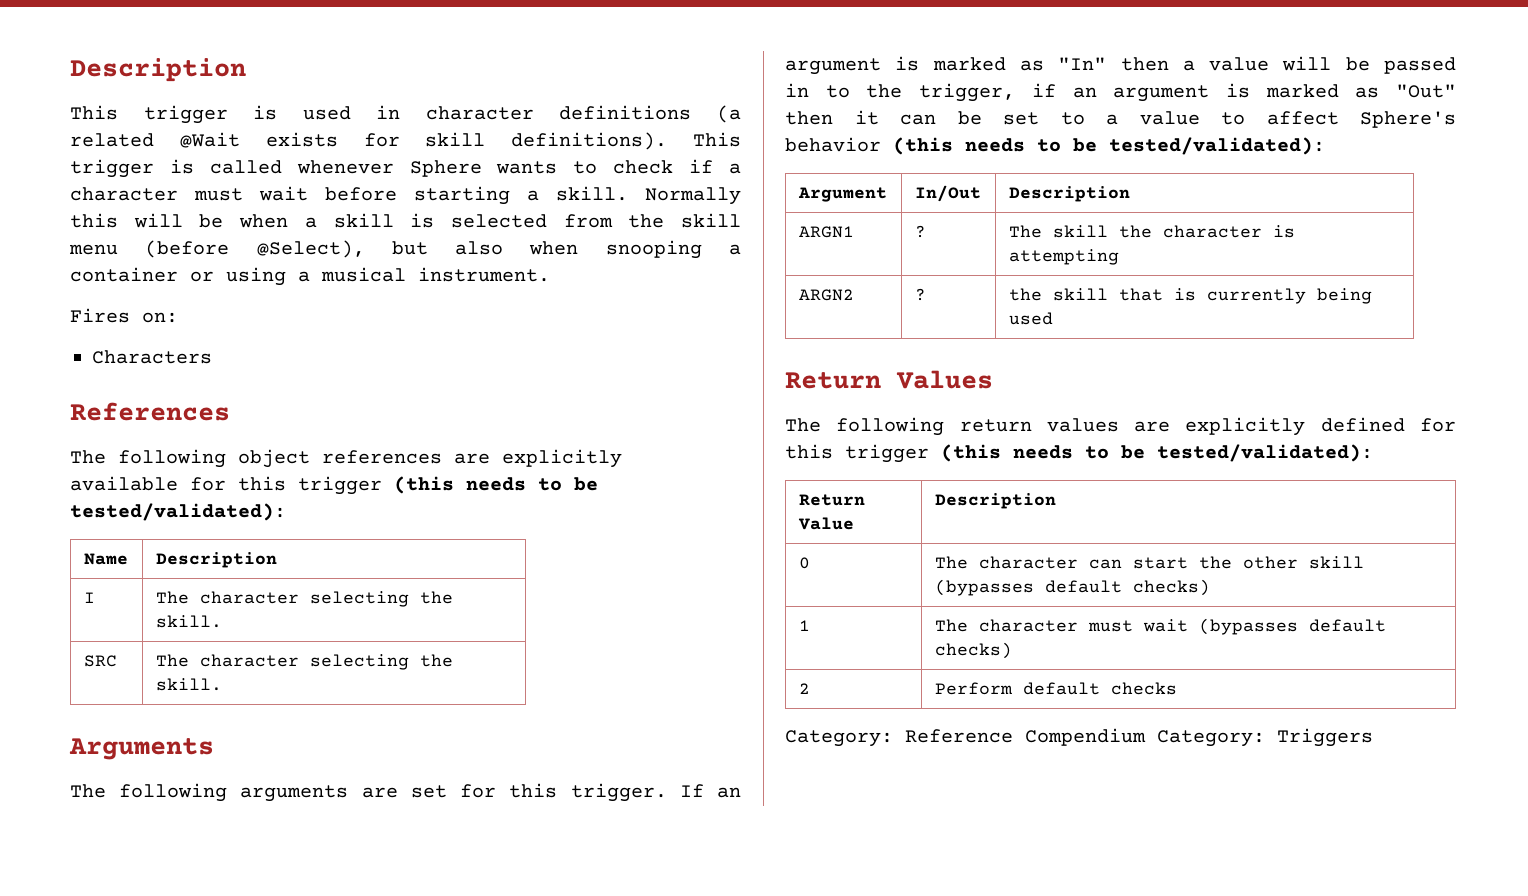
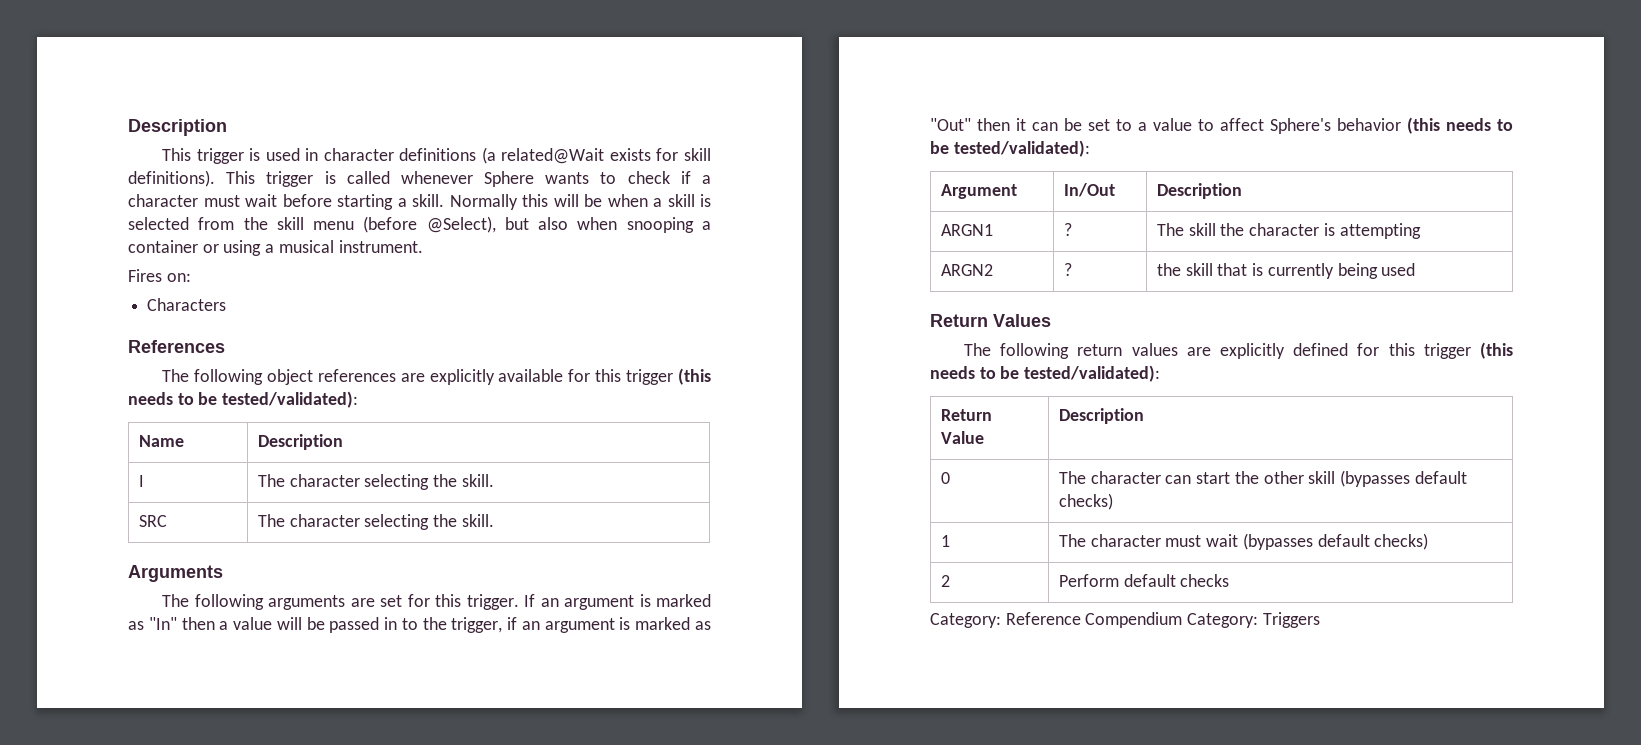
[70,132,240,148] related @Wait -> [501,148,605,164] related@Wait

